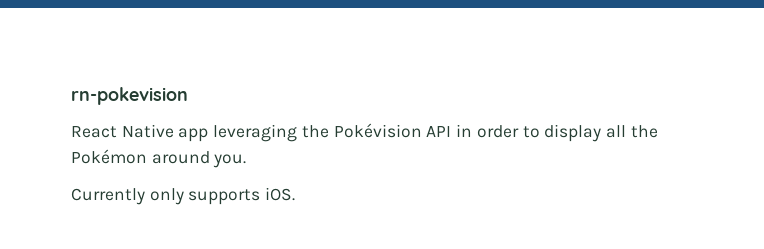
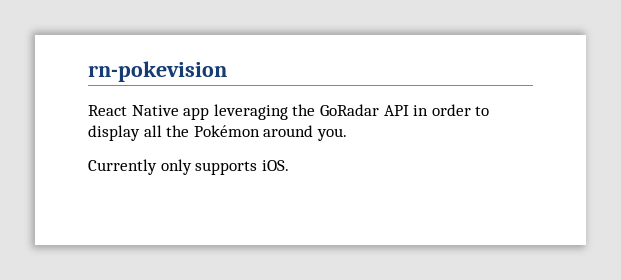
[333,123,422,138] Pokévision -> [319,104,379,116] GoRadar

